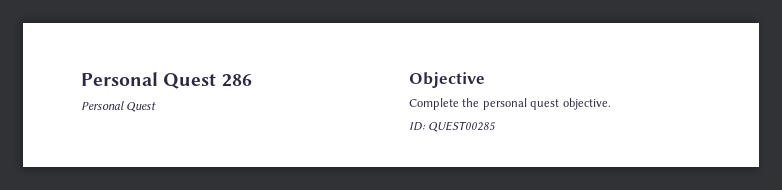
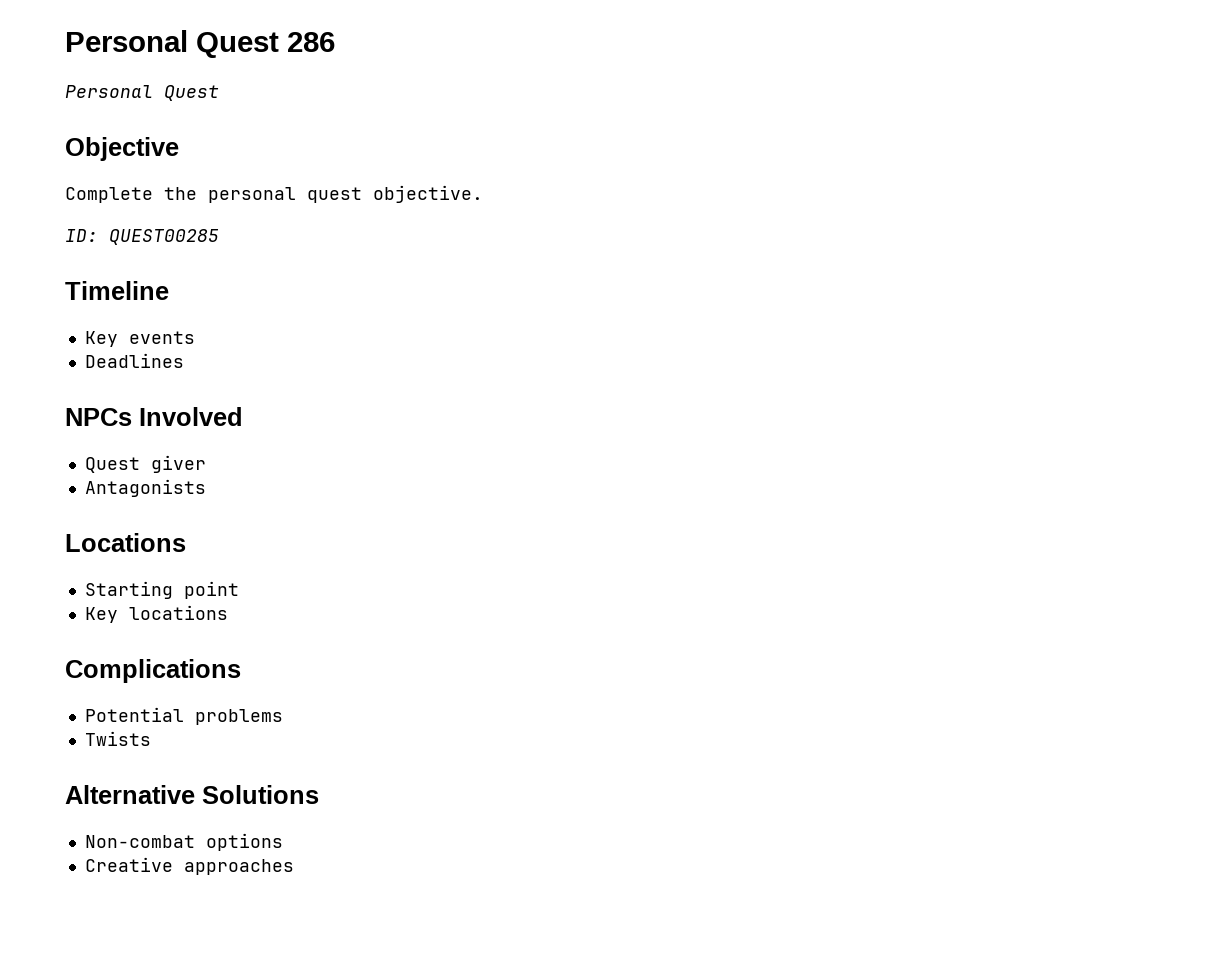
(497, 126) none -> [65,281,169,300] [84,331,195,347] [84,353,184,368] [65,407,243,426] [84,455,206,473] [84,479,206,497] [65,533,186,552] [84,581,239,599] [84,605,228,623] [65,659,241,683] [84,707,283,725] [84,731,151,746] [65,785,319,804] [84,833,283,851] [84,857,294,875] // Timeline // Key events // Deadlines // NPCs Involved // Quest giver // Antagonists // Locations // Starting point // Key locations // Complications // Potential problems // Twists // Alternative Solutions // Non-combat options // Creative approaches

